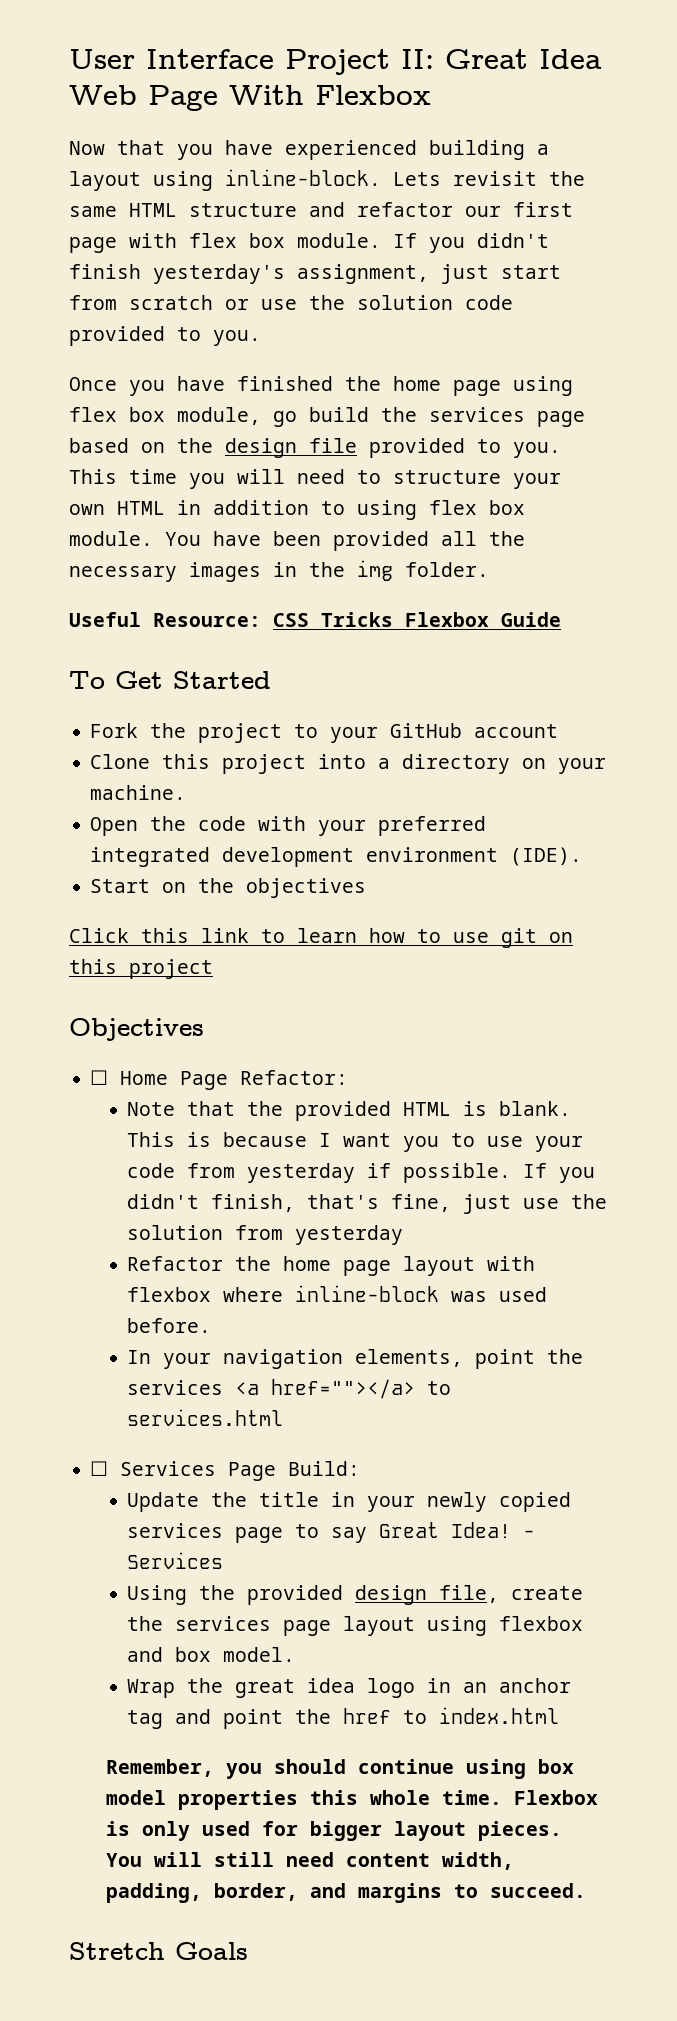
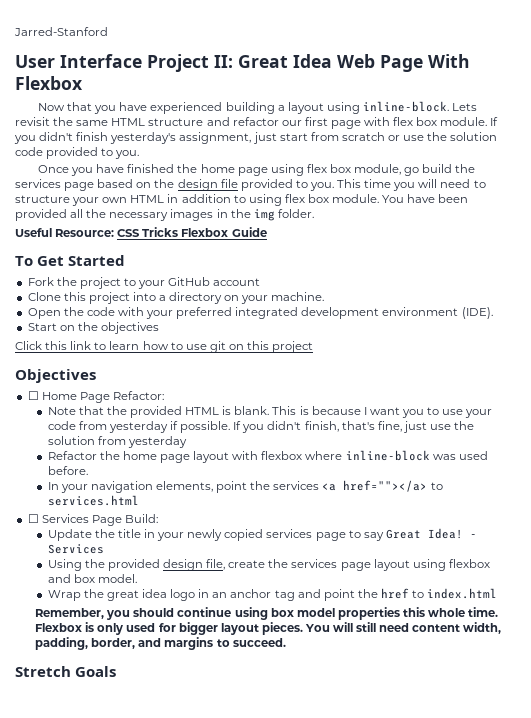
(69, 59) none -> [14,27,108,36] Jarred-Stanford //

